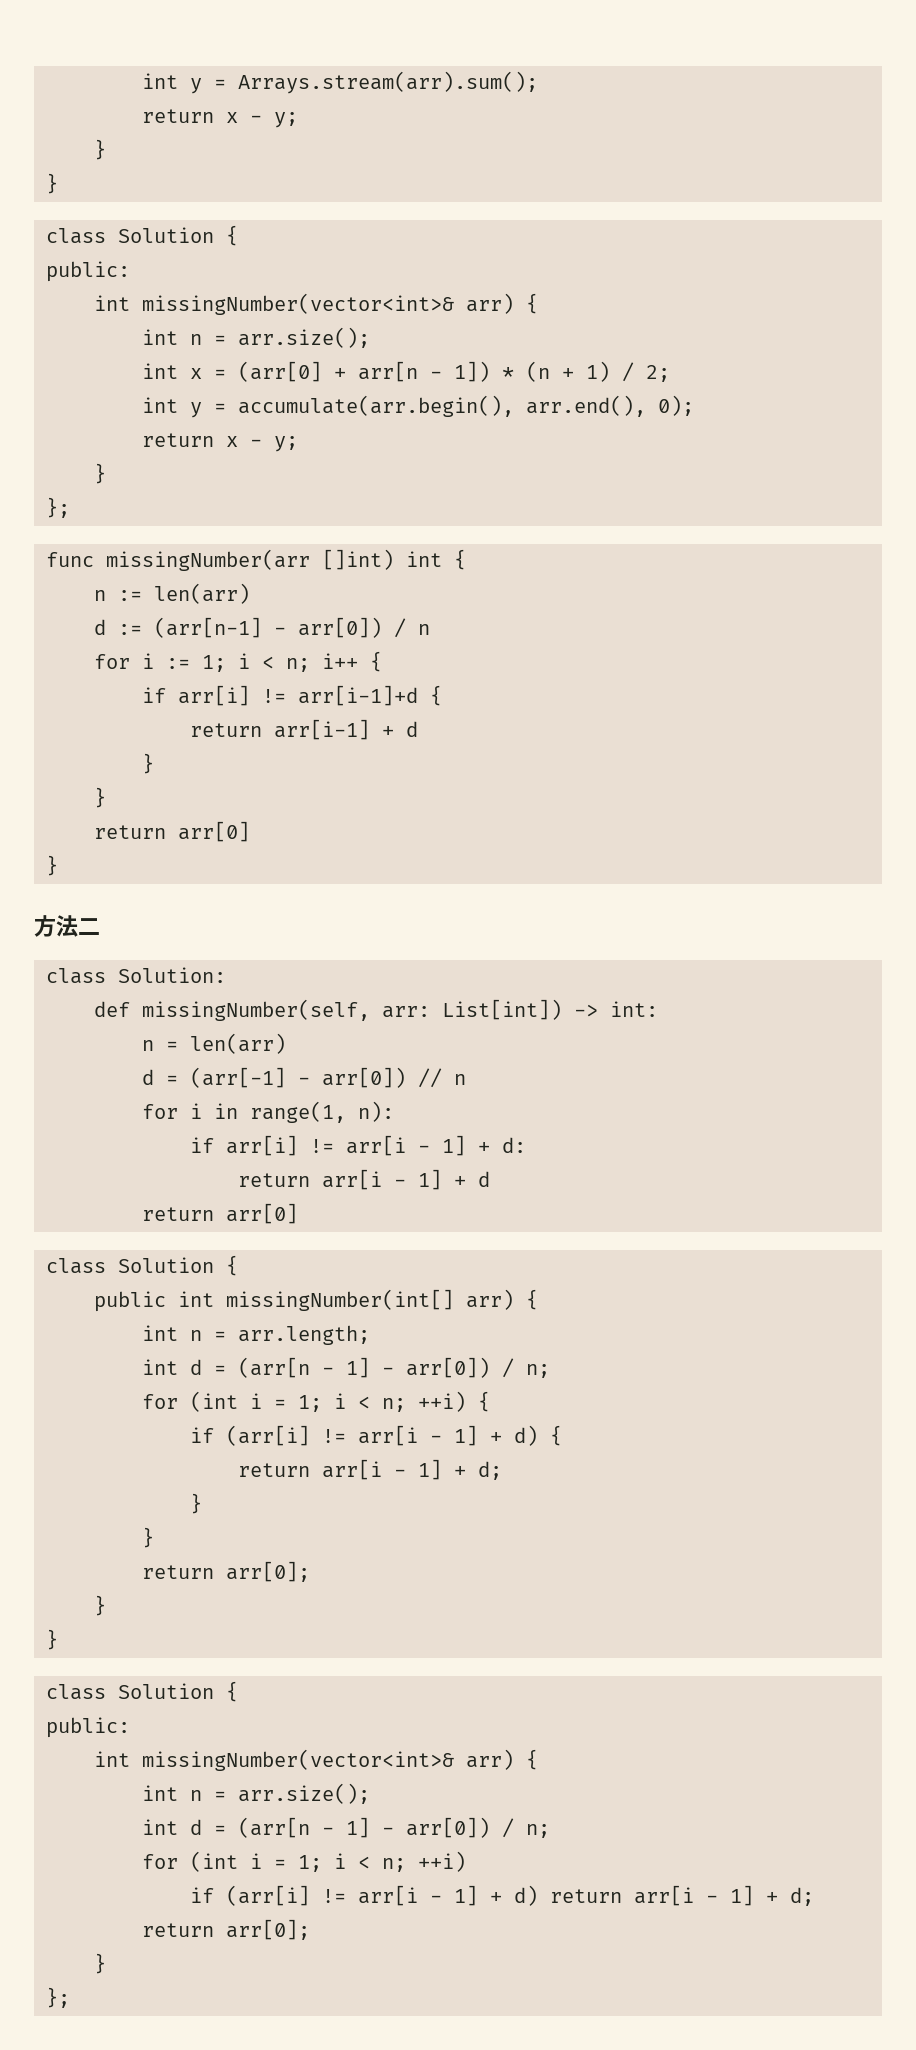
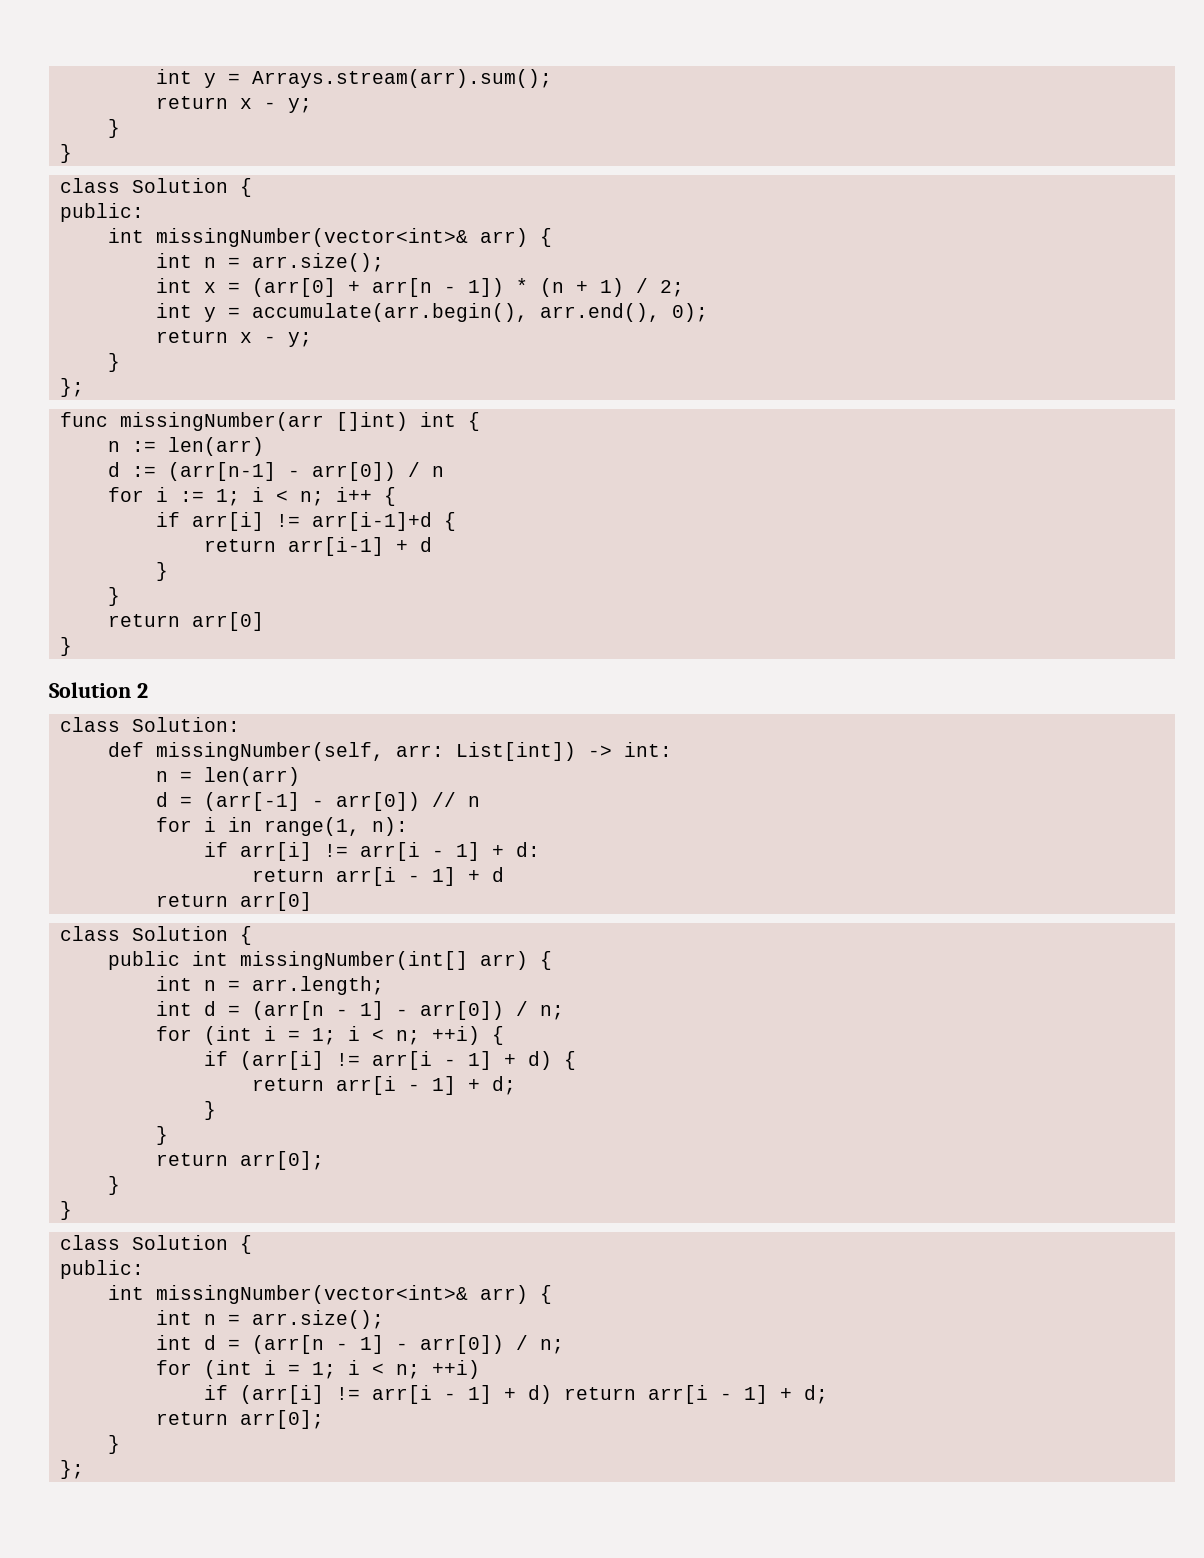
[34,915,100,937] 方法二 -> [49,682,148,698] Solution 2

